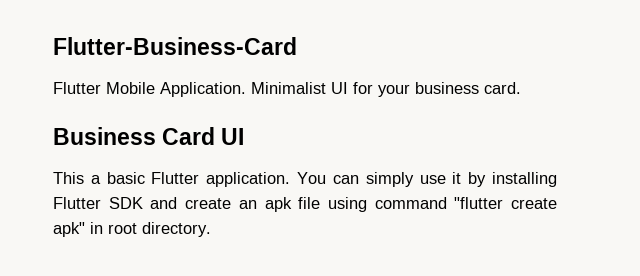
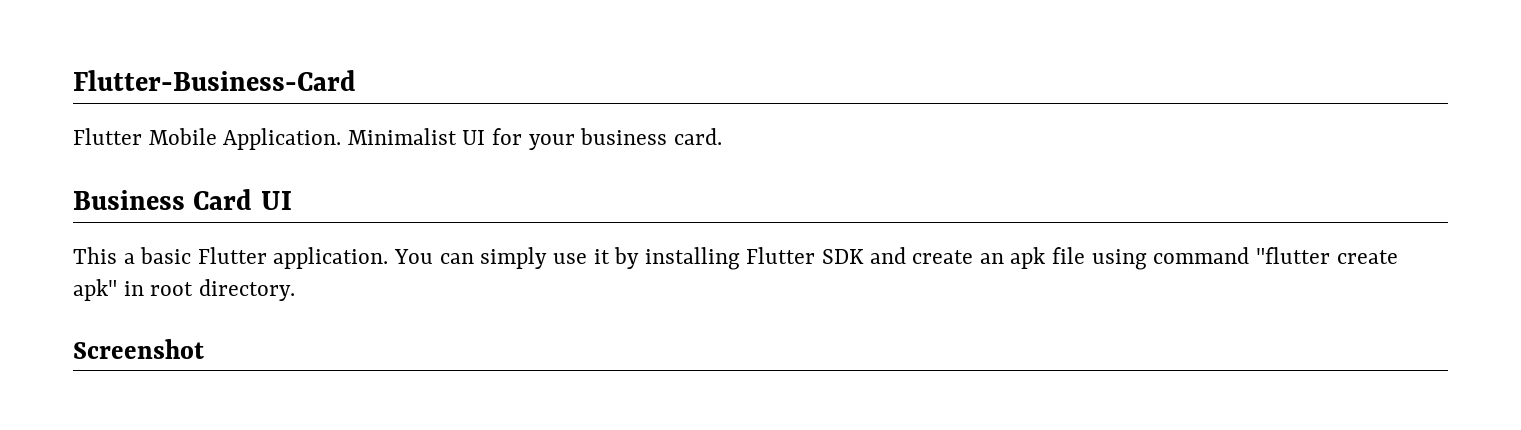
(211, 229) none -> [73,339,204,359] // Screenshot

